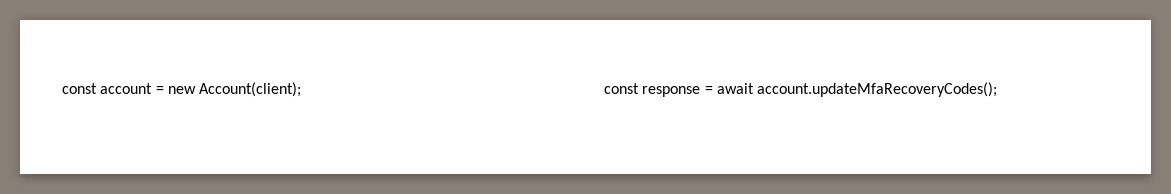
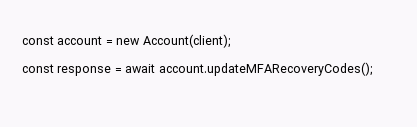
[757,82,998,97] account.updateMfaRecoveryCodes(); -> [158,62,372,76] account.updateMFARecoveryCodes();

